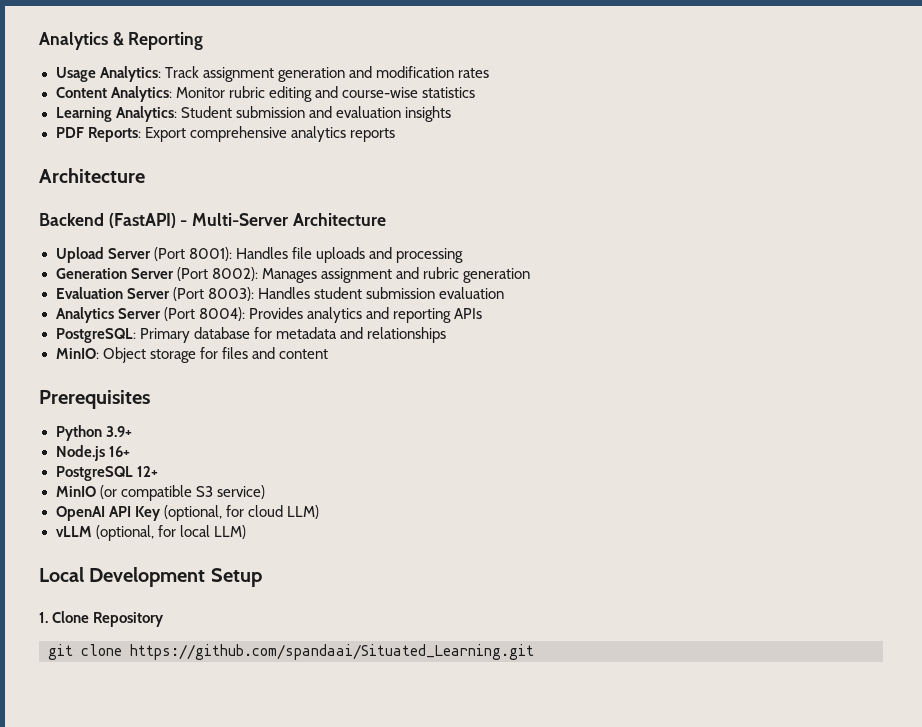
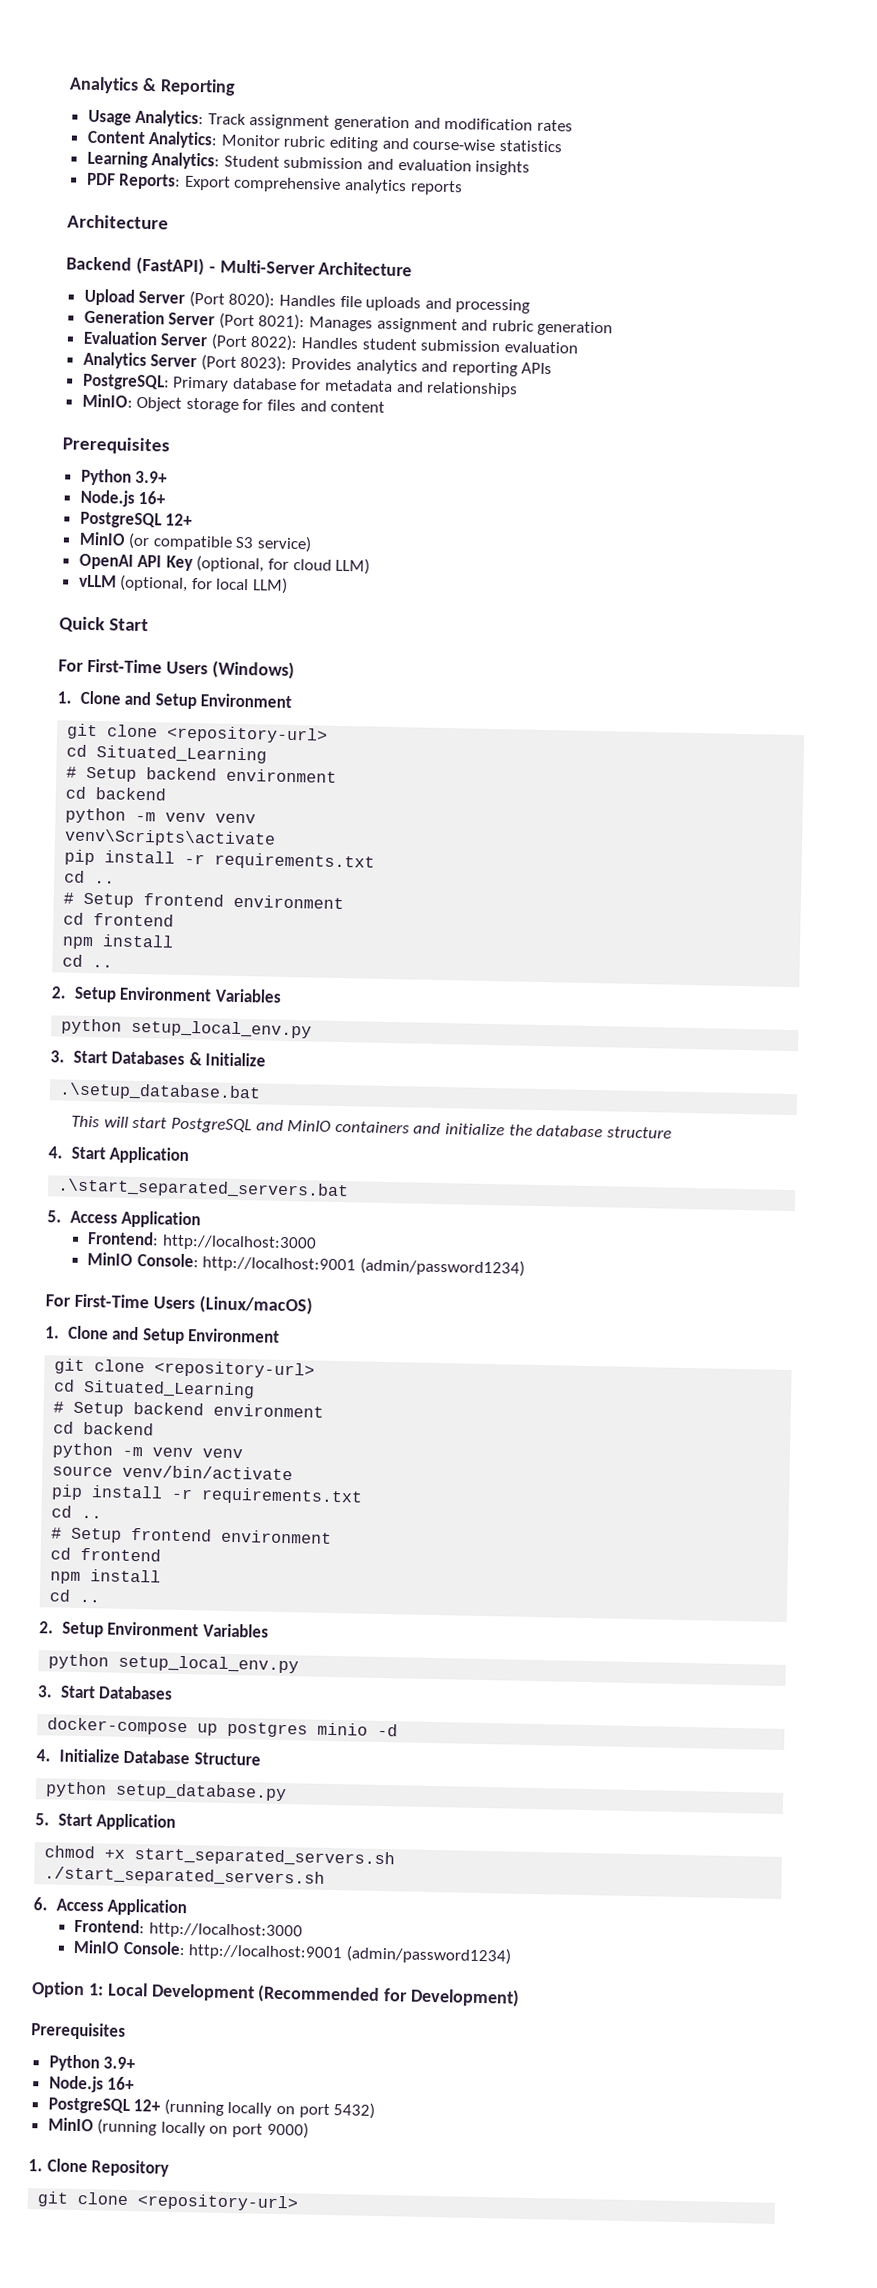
[188,247,232,261] 8001): -> [228,291,276,309] 8020):
[211,267,258,281] 8002): -> [258,313,306,331] 8021):
[207,287,254,301] 8003): -> [250,334,299,352] 8022):
[198,307,245,321] 8004): -> [240,354,288,372] 8023):
[39,567,262,587] Local Development Setup -> [59,616,149,633] [58,658,295,680] [57,690,293,710] [66,723,329,744] [66,744,268,764] [66,766,338,783] [65,786,168,801] [65,807,257,824] [64,828,277,848] [64,849,376,871] [64,870,116,884] [63,892,345,910] [63,912,175,927] [62,934,175,950] [62,954,114,968] [51,986,282,1003] [61,1018,313,1039] [50,1050,267,1067] [59,1082,262,1102] [71,1115,672,1139] [48,1146,190,1165] [57,1178,350,1200] [47,1210,202,1229] [86,1231,317,1252] [86,1252,525,1277] [45,1293,313,1315] [45,1325,281,1344] [54,1358,316,1379] [54,1379,256,1399] [53,1401,325,1418] [53,1421,155,1436] [52,1442,244,1459] [52,1464,294,1481] [51,1484,364,1506] [51,1505,103,1519] [51,1527,333,1544] [50,1547,162,1562] [50,1569,162,1584] [49,1589,101,1603] [39,1621,269,1638] [48,1653,300,1674] [37,1685,174,1700] [47,1717,399,1738] [36,1748,261,1766] [45,1781,288,1802] [35,1813,177,1831] [44,1845,396,1868] [44,1866,326,1887] [33,1897,188,1917] [73,1918,303,1940] [72,1939,512,1965] [31,1981,521,2007] [31,2022,126,2040] [48,2054,137,2072] [48,2075,136,2093] [47,2097,376,2119] [47,2117,309,2139] Quick Start // For First-Time Users (Windows) // 1. Clone and Setup Environment // git clone <repository-url> // cd Situated_Learning // # Setup backend environment // cd backend // python -m venv venv // venv\Scripts\activate // pip install -r requirements.txt // cd .. // # Setup frontend environment // cd frontend // npm install // cd .. // 2. Setup Environment Variables // python setup_local_env.py // 3. Start Databases & Initialize // .\setup_database.bat // This will start PostgreSQL and MinIO containers and initialize the database structure // 4. Start Application // .\start_separated_servers.bat // 5. Access Application // Frontend: http://localhost:3000 // MinIO Console: http://localhost:9001 (admin/password1234) // For First-Time Users (Linux/macOS) // 1. Clone and Setup Environment // git clone <repository-url> // cd Situated_Learning // # Setup backend environment // cd backend // python -m venv venv // source venv/bin/activate // pip install -r requirements.txt // cd .. // # Setup frontend environment // cd frontend // npm install // cd .. // 2. Setup Environment Variables // python setup_local_env.py // 3. Start Databases // docker-compose up postgres minio -d // 4. Initialize Database Structure // python setup_database.py // 5. Start Application // chmod +x start_separated_servers.sh // ./start_separated_servers.sh // 6. Access Application // Frontend: http://localhost:3000 // MinIO Console: http://localhost:9001 (admin/password1234) // Option 1: Local Development (Recommended for Development) // Prerequisites // Python 3.9+ // Node.js 16+ // PostgreSQL 12+ (running locally on port 5432) // MinIO (running locally on port 9000)
[130,644,534,660] https://github.com/spandaai/Situated_Learning.git -> [137,2193,300,2212] <repository-url>

